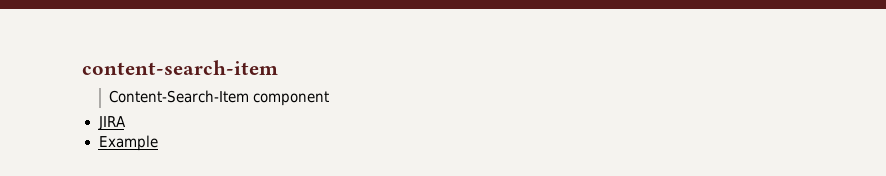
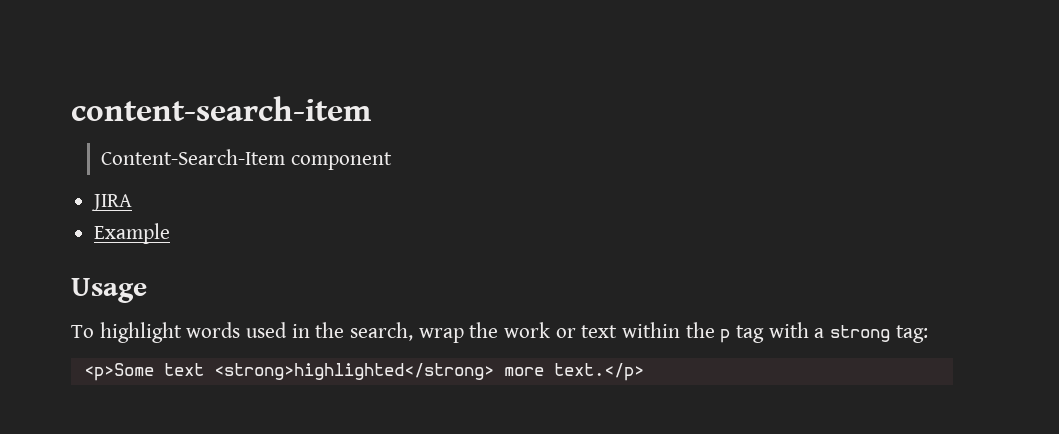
(158, 143) none -> [71,278,147,303] [71,322,928,343] [83,363,644,381] // Usage // To highlight words used in the search, wrap the work or text within the p tag with a strong tag: // <p>Some text <strong>highlighted</strong> more text.</p>

